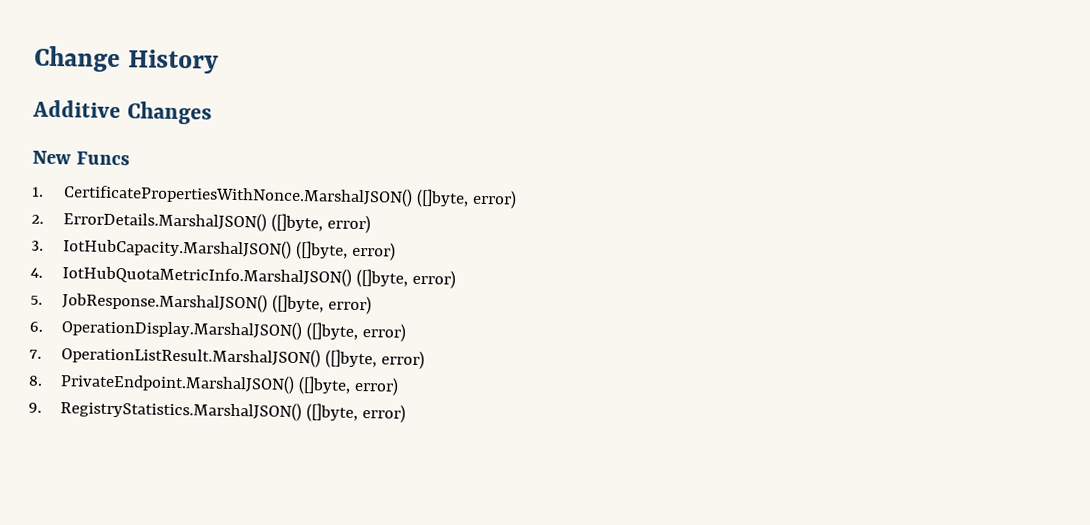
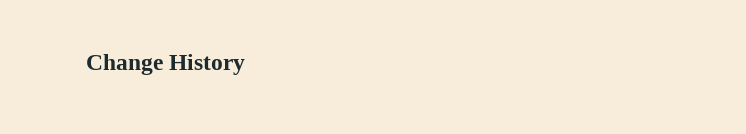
[32,99,212,125] [32,150,130,166] [32,183,517,209] [31,210,371,234] [31,237,396,261] [30,264,456,289] [30,291,372,315] [29,318,406,342] [29,345,425,370] [28,372,399,396] [28,399,406,423] // Additive Changes // New Funcs // 1. CertificatePropertiesWithNonce.MarshalJSON() ([]byte, error) // 2. ErrorDetails.MarshalJSON() ([]byte, error) // 3. IotHubCapacity.MarshalJSON() ([]byte, error) // 4. IotHubQuotaMetricInfo.MarshalJSON() ([]byte, error) // 5. JobResponse.MarshalJSON() ([]byte, error) // 6. OperationDisplay.MarshalJSON() ([]byte, error) // 7. OperationListResult.MarshalJSON() ([]byte, error) // 8. PrivateEndpoint.MarshalJSON() ([]byte, error) // 9. RegistryStatistics.MarshalJSON() ([]byte, error) -> (246, 64) none

